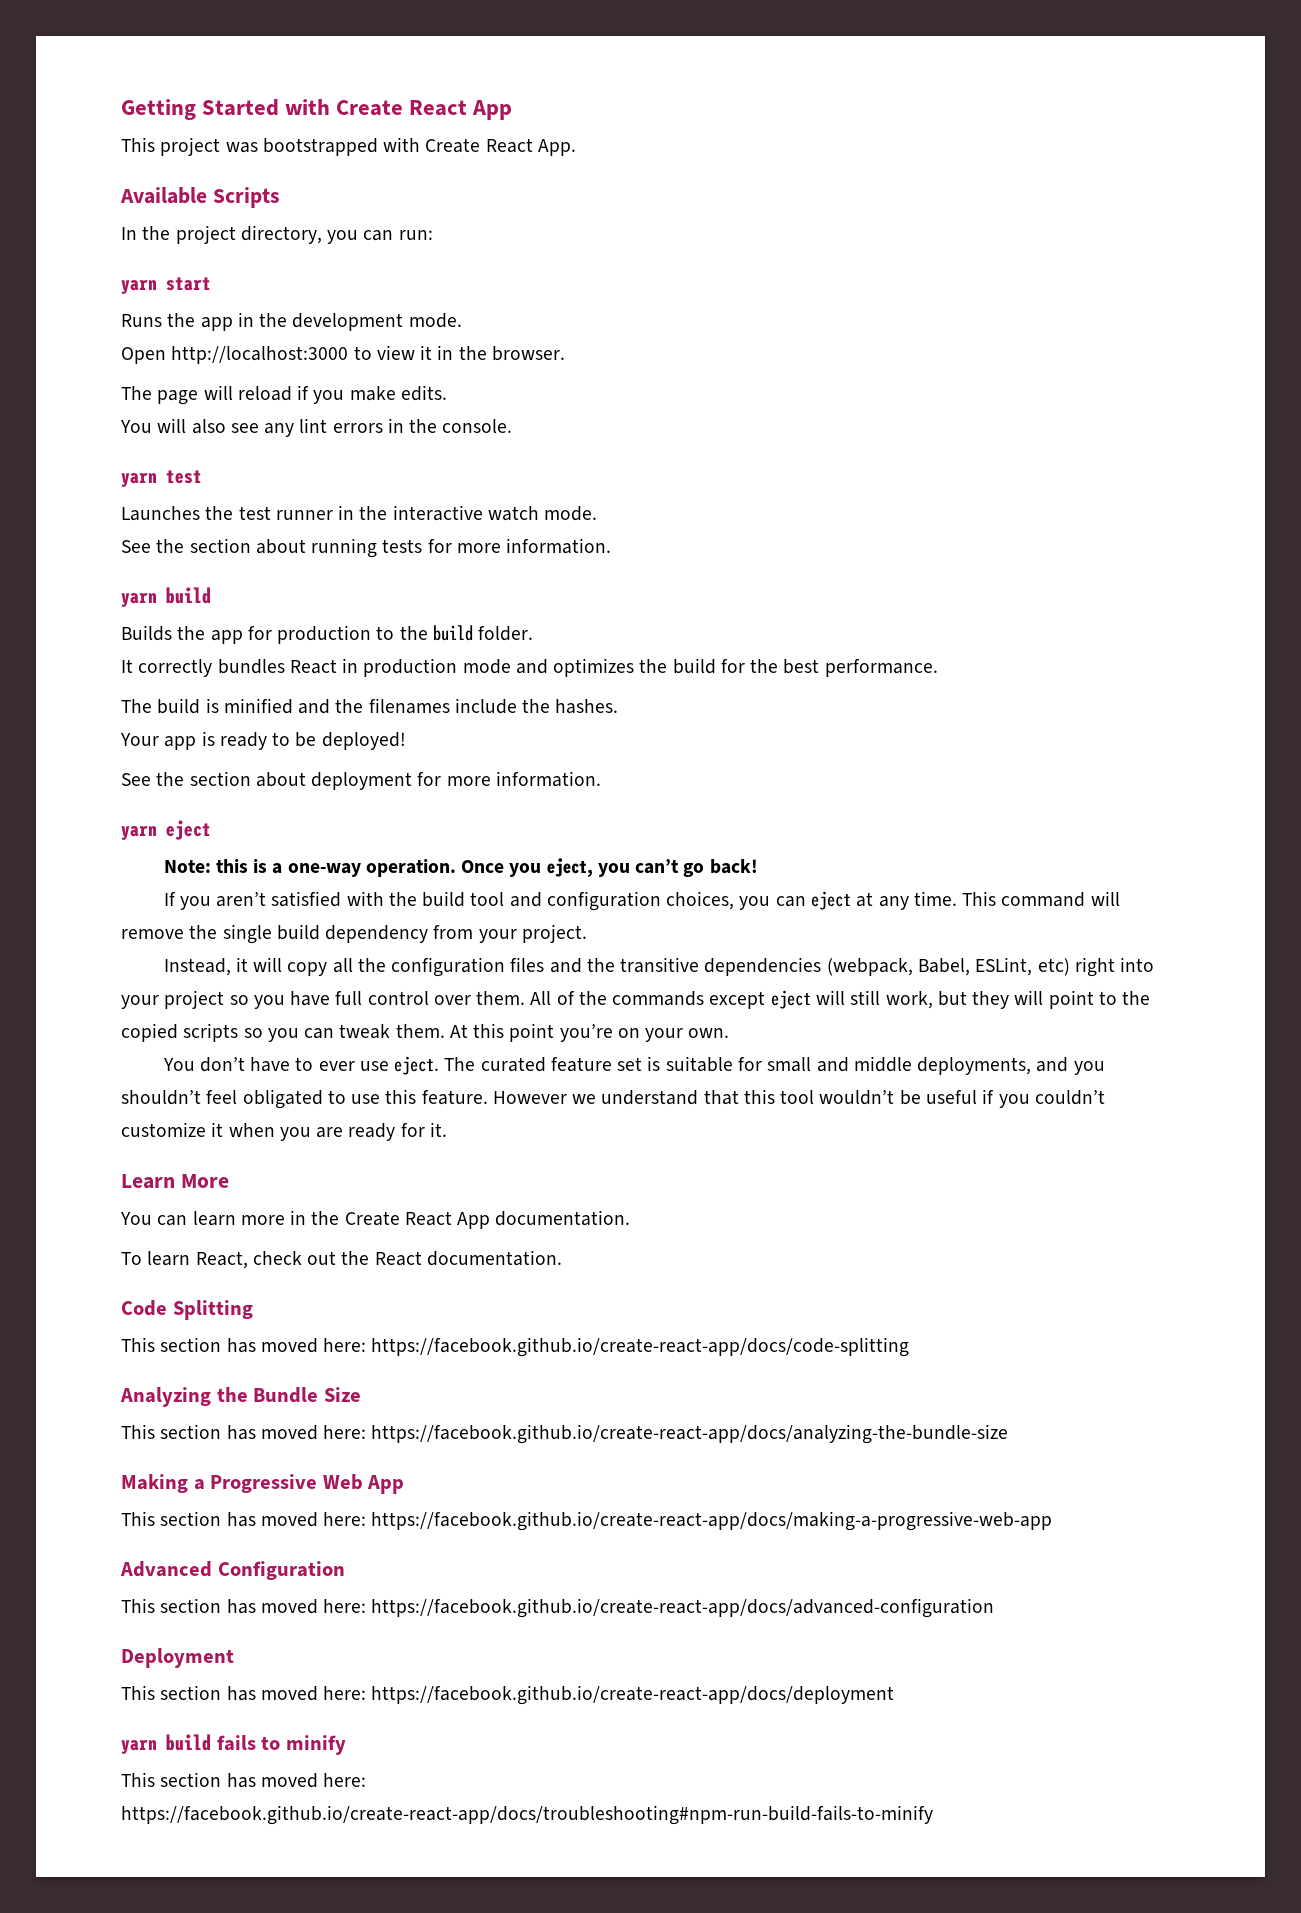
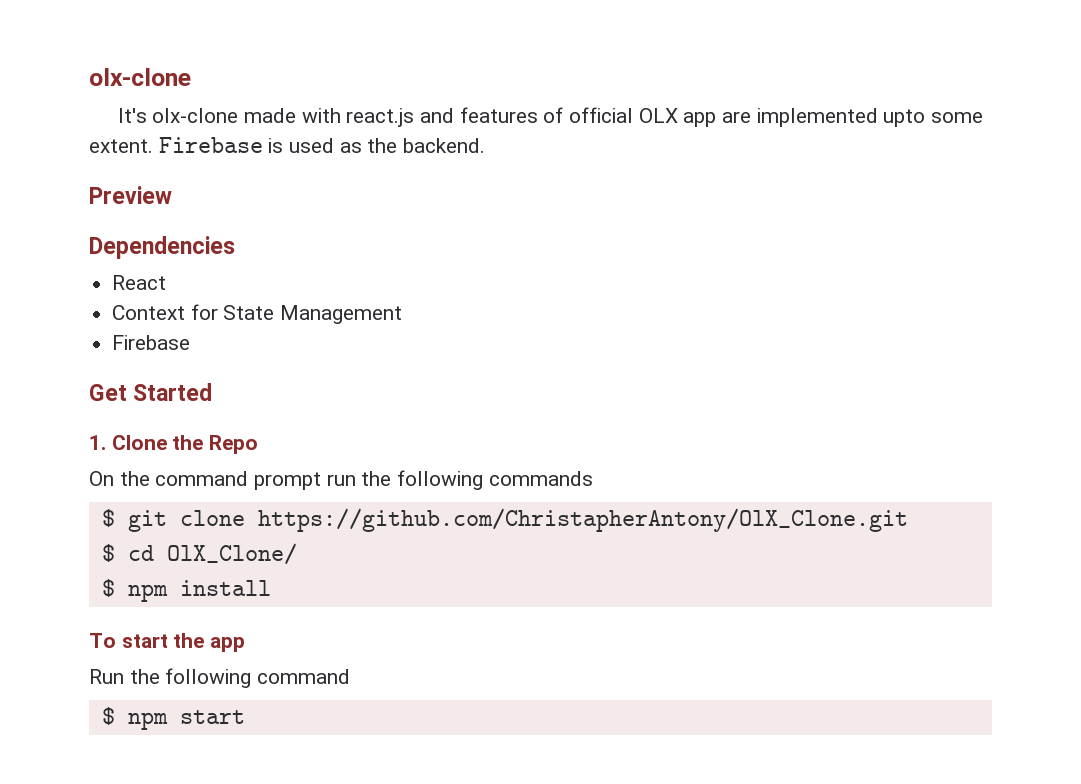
[121,99,513,120] [121,137,576,156] [120,187,280,208] [121,225,433,244] [121,277,211,294] [121,312,462,331] [121,345,565,364] [121,385,447,405] [120,418,513,437] [121,470,202,487] [121,505,598,521] [121,538,612,558] [121,587,211,607] [121,625,534,644] [121,658,938,677] [121,698,619,714] [120,731,406,750] [121,771,601,790] [121,820,211,840] [163,858,758,877] [163,891,1120,911] [121,924,587,944] [163,957,1155,977] [121,990,1151,1009] [121,1023,730,1042] [162,1056,1105,1075] [121,1089,1105,1109] [121,1122,447,1141] [121,1174,229,1189] [120,1210,631,1229] [121,1250,562,1269] [121,1300,253,1320] [121,1337,910,1357] [120,1387,361,1407] [121,1424,1009,1444] [121,1474,405,1494] [121,1511,1053,1531] [120,1561,345,1580] [121,1598,995,1618] [121,1648,234,1668] [121,1685,895,1705] [121,1734,346,1755] [121,1772,367,1788] [121,1805,933,1825] Getting Started with Create React App // This project was bootstrapped with Create React App. // Available Scripts // In the project directory, you can run: // yarn start // Runs the app in the development mode. // Open http://localhost:3000 to view it in the browser. // The page will reload if you make edits. // You will also see any lint errors in the console. // yarn test // Launches the test runner in the interactive watch mode. // See the section about running tests for more information. // yarn build // Builds the app for production to the build folder. // It correctly bundles React in production mode and optimizes the build for the best performance. // The build is minified and the filenames include the hashes. // Your app is ready to be deployed! // See the section about deployment for more information. // yarn eject // Note: this is a one-way operation. Once you eject, you can’t go back! // If you aren’t satisfied with the build tool and configuration choices, you can eject at any time. This command will remove the single build dependency from your project. // Instead, it will copy all the configuration files and the transitive dependencies (webpack, Babel, ESLint, etc) right into your project so you have full control over them. All of the commands except eject will still work, but they will point to the copied scripts so you can tweak them. At this point you’re on your own. // You don’t have to ever use eject. The curated feature set is suitable for small and middle deployments, and you shouldn’t feel obligated to use this feature. However we understand that this tool wouldn’t be useful if you couldn’t customize it when you are ready for it. // Learn More // You can learn more in the Create React App documentation. // To learn React, check out the React documentation. // Code Splitting // This section has moved here: https://facebook.github.io/create-react-app/docs/code-splitting // Analyzing the Bundle Size // This section has moved here: https://facebook.github.io/create-react-app/docs/analyzing-the-bundle-size // Making a Progressive Web App // This section has moved here: https://facebook.github.io/create-react-app/docs/making-a-progressive-web-app // Advanced Configuration // This section has moved here: https://facebook.github.io/create-react-app/docs/advanced-configuration // Deployment // This section has moved here: https://facebook.github.io/create-react-app/docs/deployment // yarn build fails to minify // This section has moved here: https://facebook.github.io/create-react-app/docs/troubleshooting#npm-run-build-fails-to-minify -> [89,68,191,86] [117,107,983,127] [89,137,486,153] [89,186,172,204] [89,236,235,259] [112,275,167,290] [112,304,403,324] [112,335,191,350] [89,383,213,401] [89,435,259,454] [89,470,593,490] [101,508,908,532] [101,543,297,565] [101,579,271,602] [89,633,246,652] [89,668,351,688] [101,707,245,730] olx-clone // It's olx-clone made with react.js and features of official OLX app are implemented upto some extent. Firebase is used as the backend. // Preview // Dependencies // React // Context for State Management // Firebase // Get Started // 1. Clone the Repo // On the command prompt run the following commands // $ git clone https://github.com/ChristapherAntony/OlX_Clone.git // $ cd OlX_Clone/ // $ npm install // To start the app // Run the following command // $ npm start

